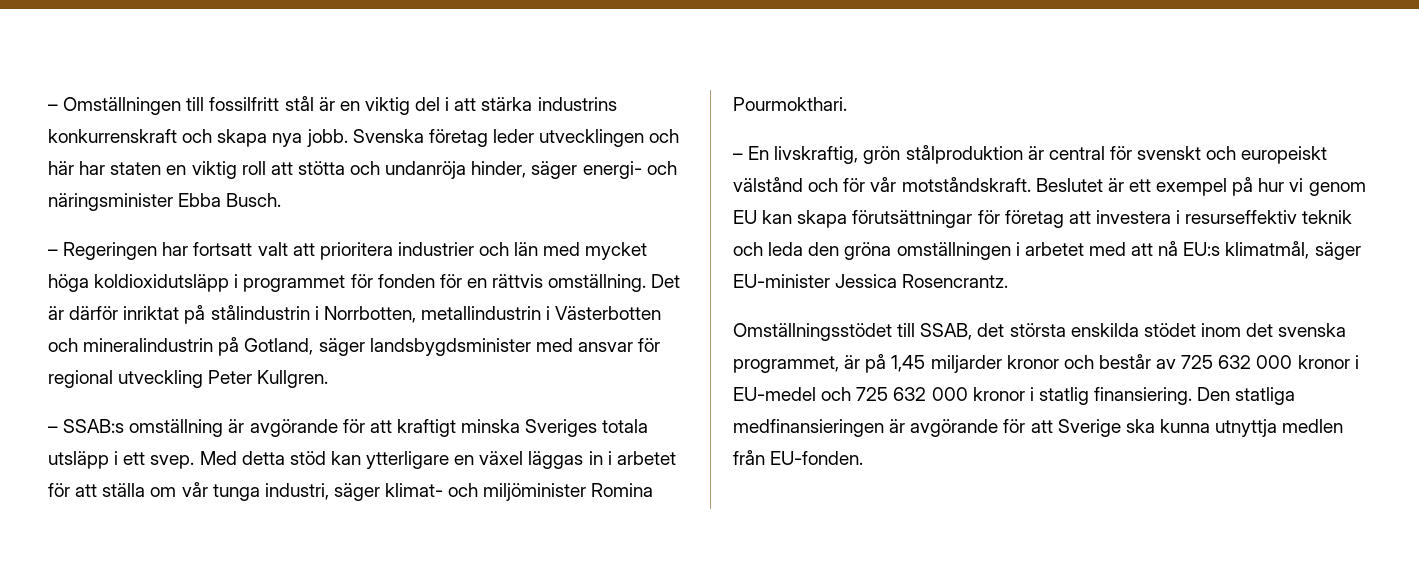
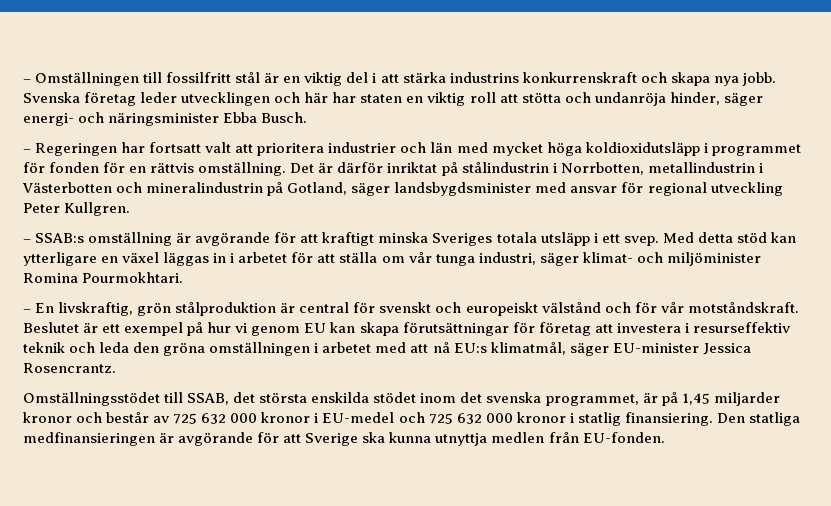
[733,97,847,111] Pourmokthari. -> [82,272,184,283] Pourmokhtari.

